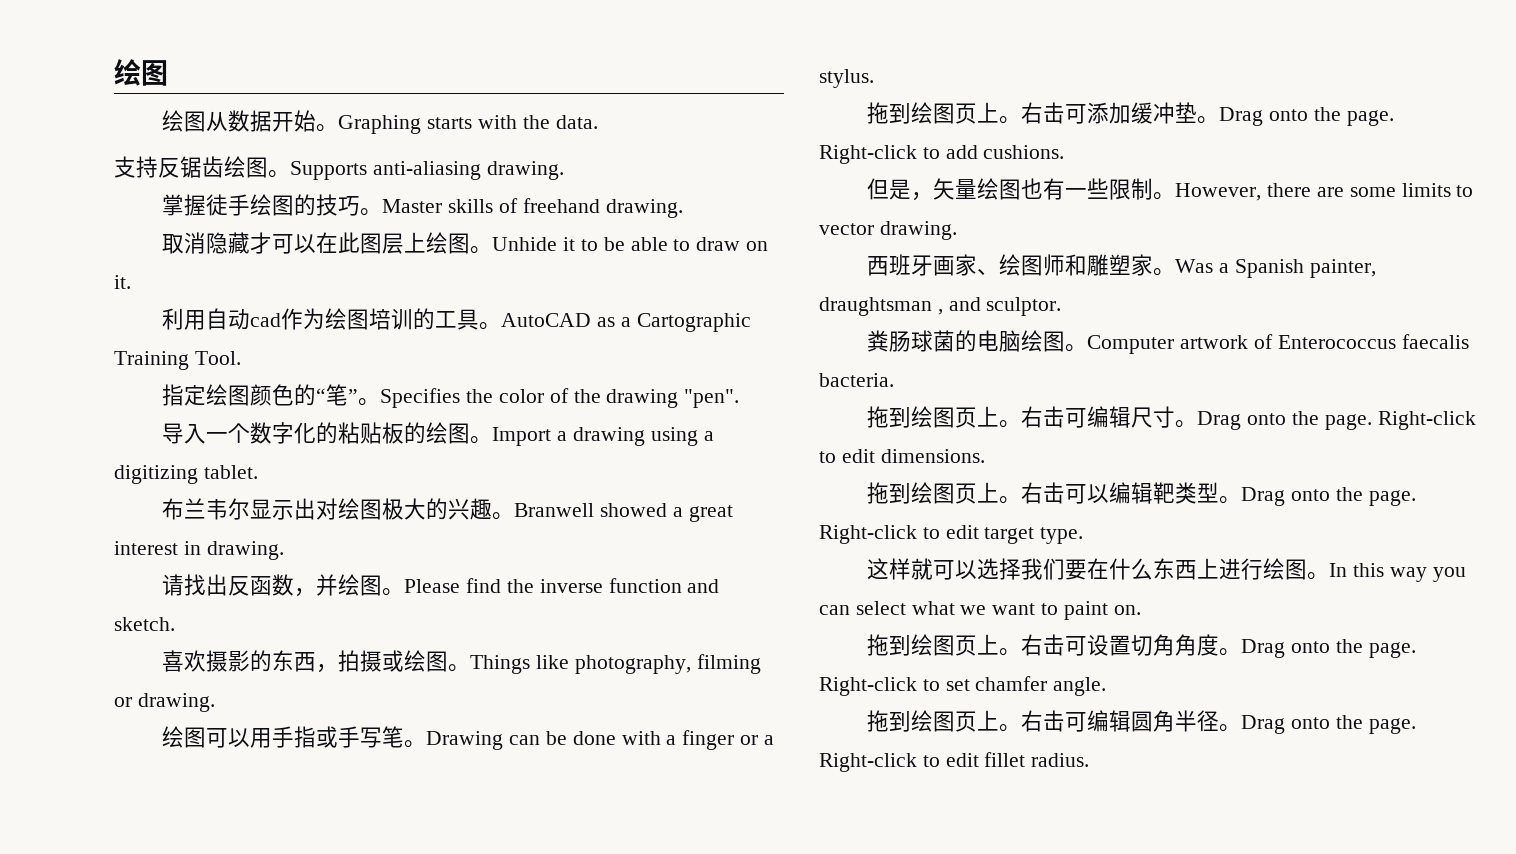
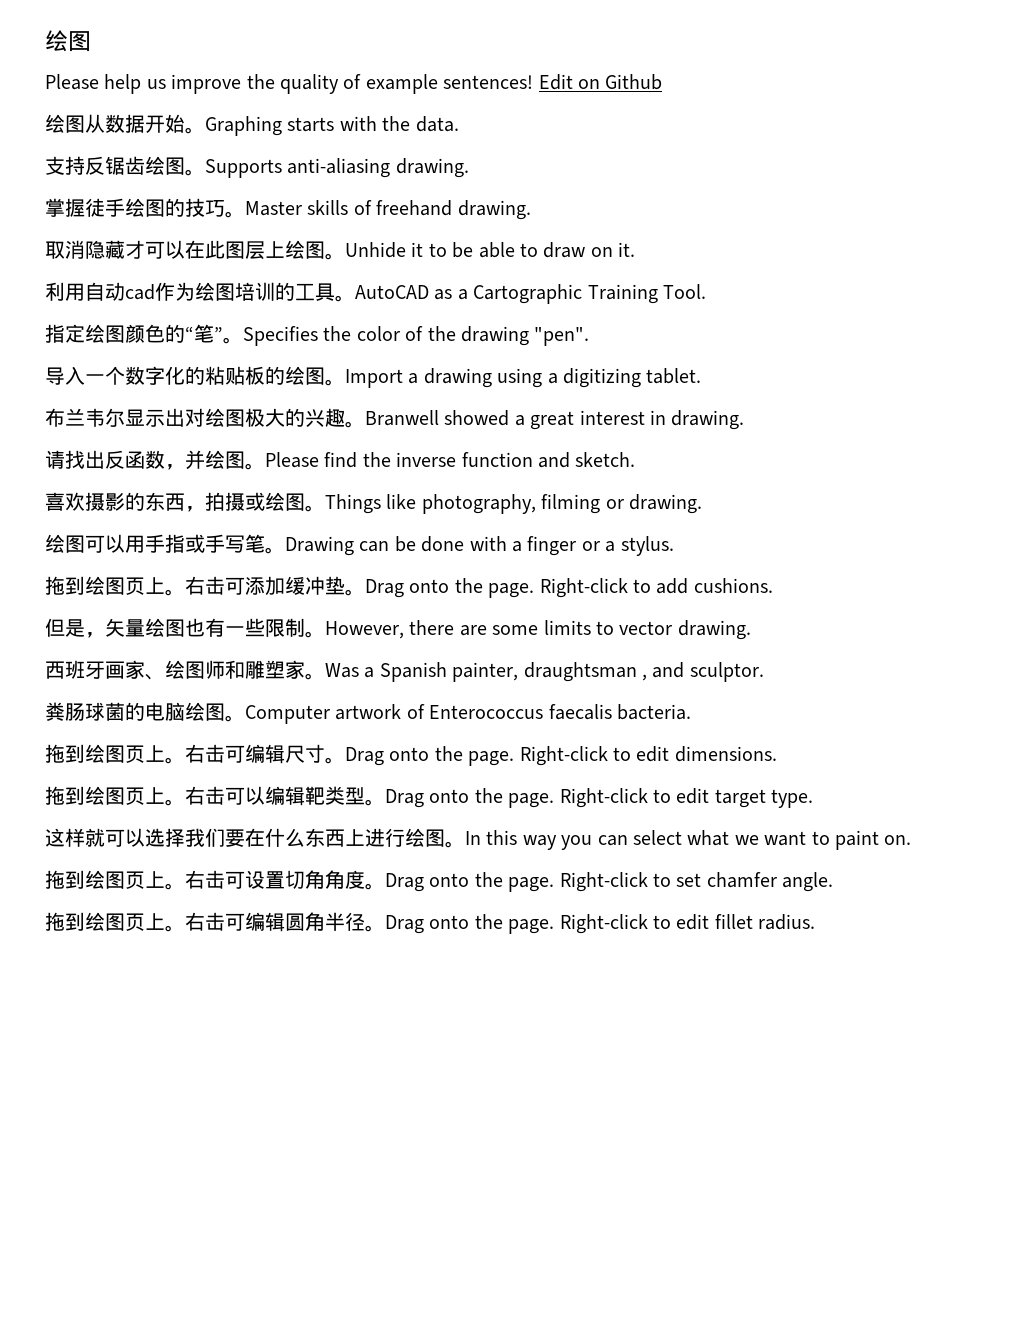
[114,59,168,86] 绘图 -> [45,30,91,52] [45,74,663,94] 绘图 // Please help us improve the quality of example sentences! Edit on Github

